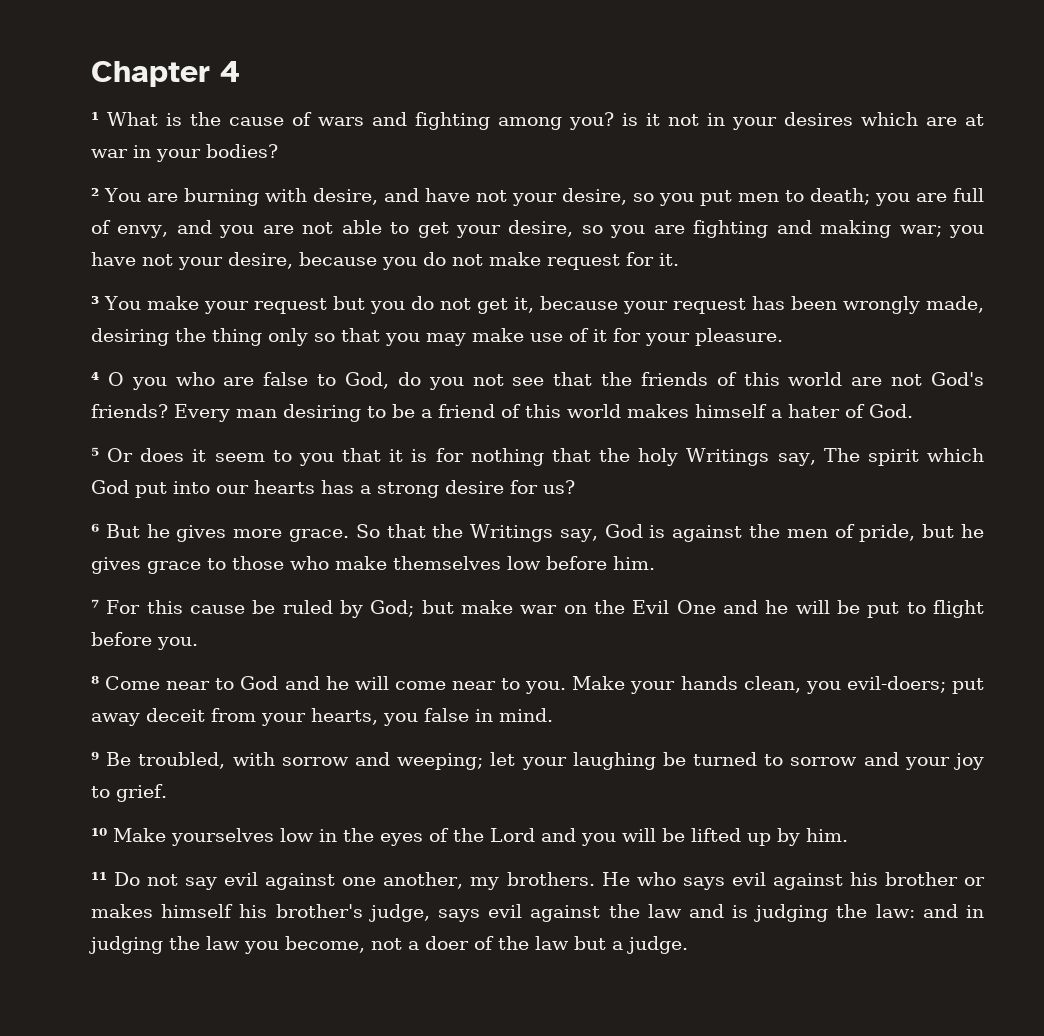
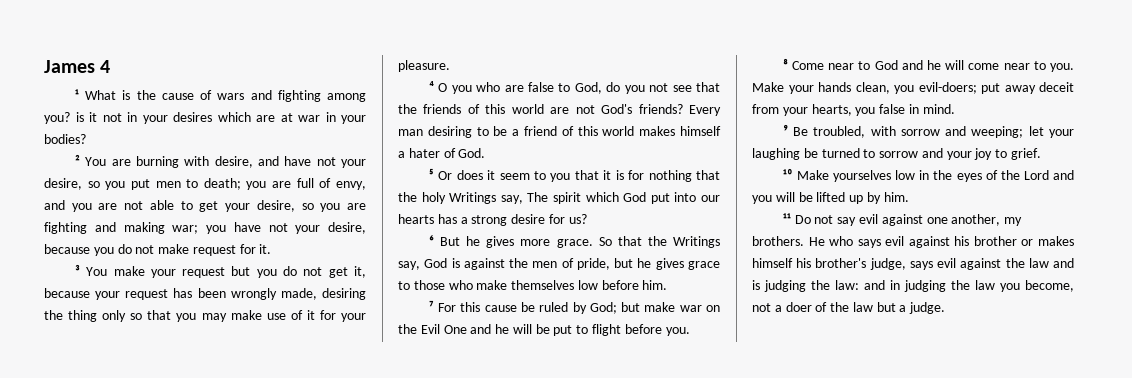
[91,61,210,87] Chapter -> [44,60,95,73] James

